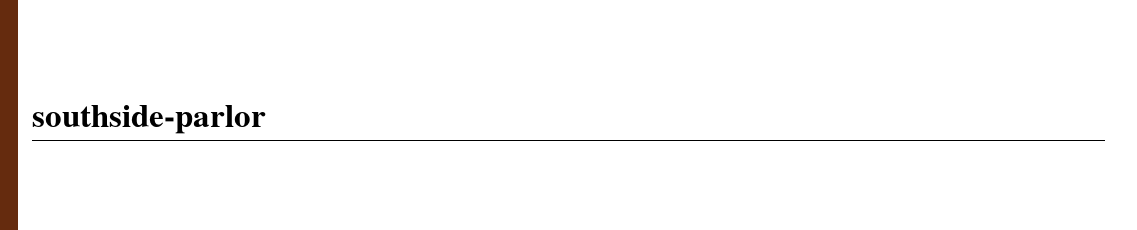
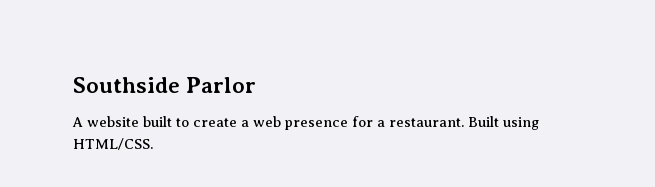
[32,105,266,134] southside-parlor -> [73,77,257,93] [72,116,539,130] [73,138,153,150] Southside Parlor // A website built to create a web presence for a restaurant. Built using HTML/CSS.

